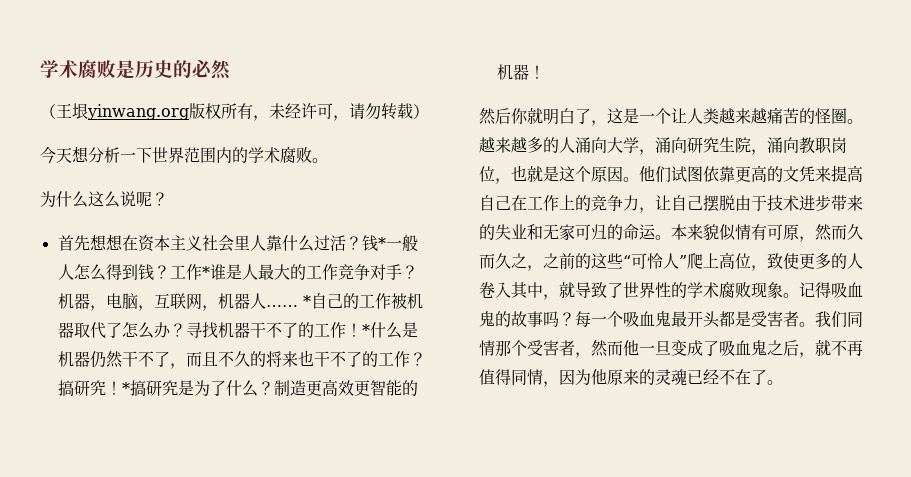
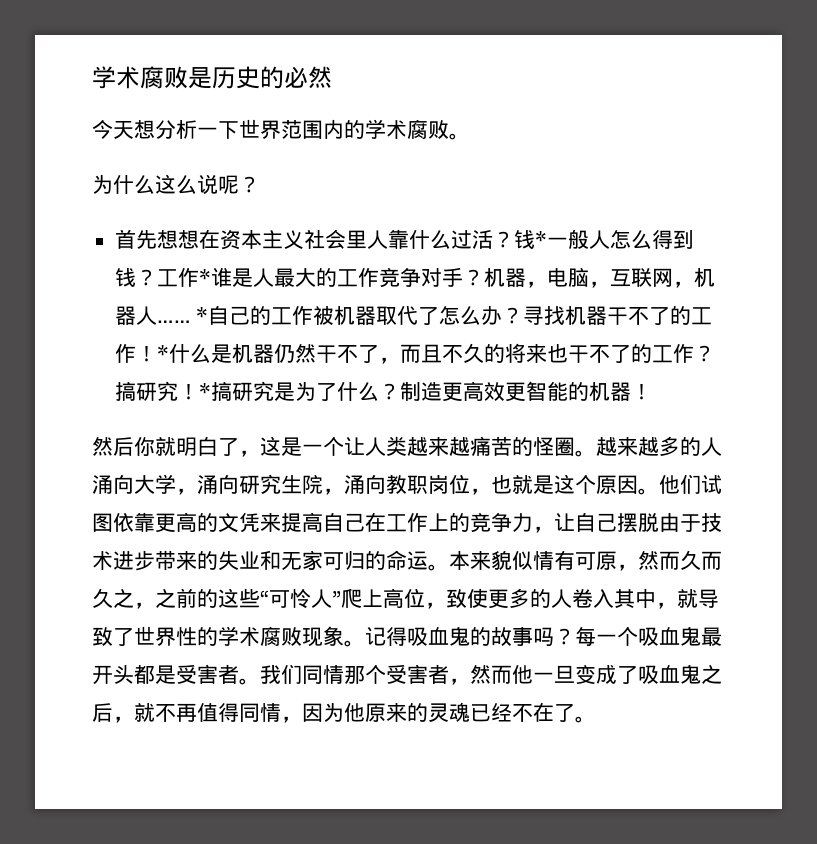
[40,103,429,121] // （王垠yinwang.org版权所有，未经许可，请勿转载） -> (332, 77) none

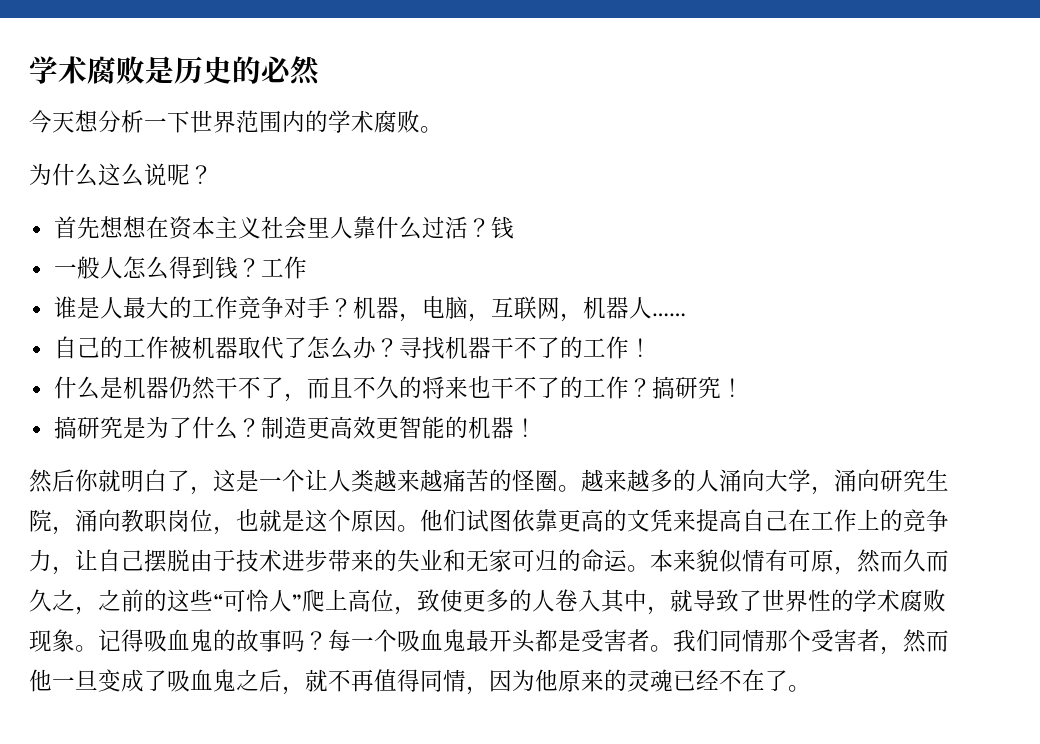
[534,231,547,247] * -> (514, 227) //
[198,269,211,285] * -> (307, 267) //
[196,307,209,323] * -> (686, 315) //
[156,345,169,361] * -> (652, 347) //
[198,383,211,399] * -> (744, 387) //

